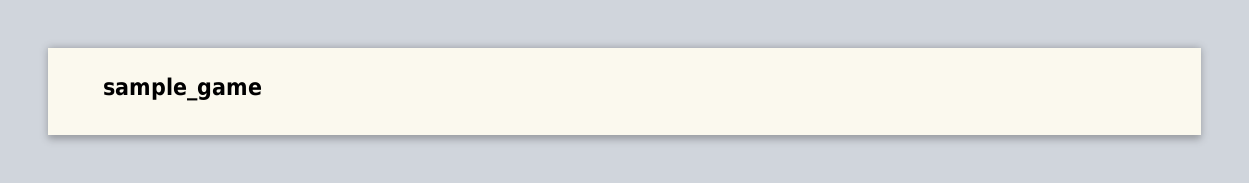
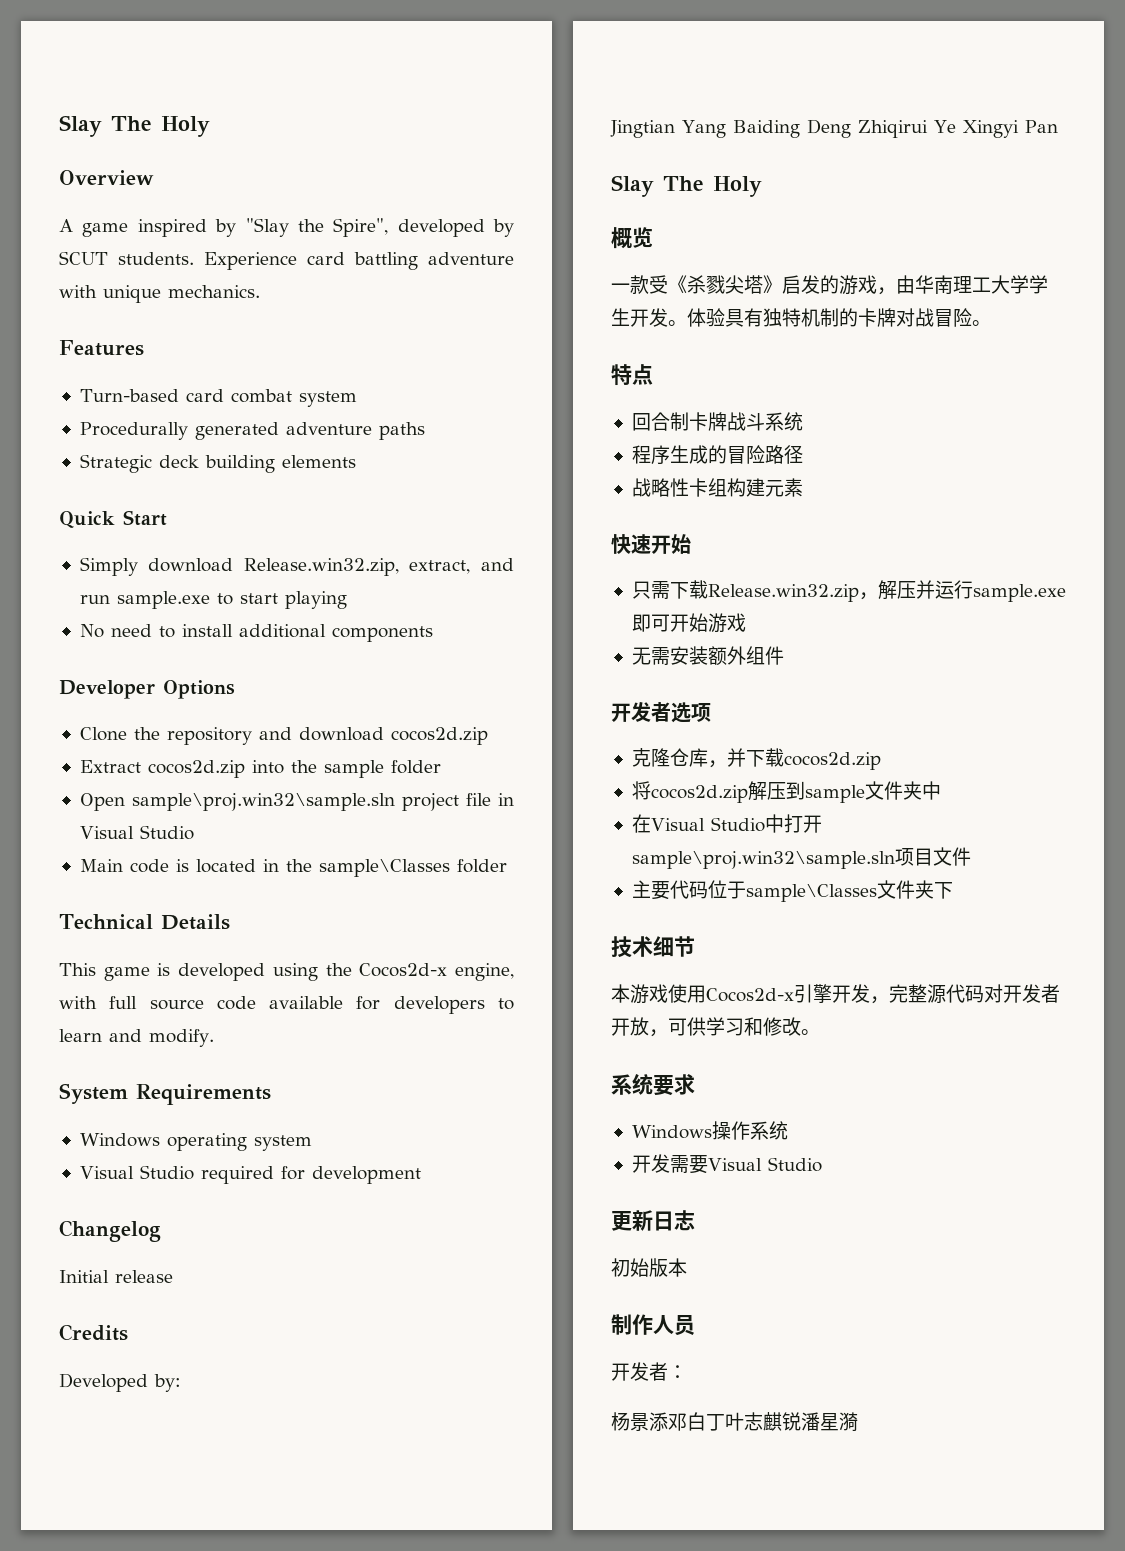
[103,77,262,101] sample_game -> [59,115,210,137] [59,170,154,185] [59,218,514,237] [59,251,514,270] [59,285,260,303] [59,340,144,356] [79,389,357,407] [79,422,425,440] [79,454,356,473] [59,510,167,529] [79,557,514,576] [79,591,347,609] [79,624,433,642] [59,680,235,699] [79,727,488,745] [79,760,441,778] [79,793,514,811] [79,825,194,840] [79,859,507,877] [59,914,230,930] [59,963,514,981] [59,996,514,1014] [59,1029,214,1047] [59,1083,271,1105] [79,1133,312,1151] [79,1165,421,1184] [59,1220,161,1242] [59,1270,173,1283] [59,1324,128,1341] [59,1373,181,1392] [610,119,1058,138] [611,175,762,197] [611,227,653,249] [611,275,1048,295] [611,308,991,327] [611,364,653,386] [631,412,803,431] [631,445,803,465] [631,478,803,497] [611,534,691,554] [631,580,1066,602] [631,613,746,633] [631,646,784,665] [611,702,711,723] [631,748,881,770] [631,781,941,803] [631,814,822,833] [631,847,971,869] [631,880,953,902] [611,936,695,958] [611,984,1060,1004] [611,1017,820,1037] [611,1073,695,1096] [631,1121,788,1140] [631,1154,822,1174] [611,1210,695,1231] [611,1258,687,1277] [611,1314,695,1336] [611,1362,687,1381] [611,1412,858,1431] Slay The Holy // Overview // A game inspired by "Slay the Spire", developed by SCUT students. Experience card battling adventure with unique mechanics. // Features // Turn-based card combat system // Procedurally generated adventure paths // Strategic deck building elements // Quick Start // Simply download Release.win32.zip, extract, and run sample.exe to start playing // No need to install additional components // Developer Options // Clone the repository and download cocos2d.zip // Extract cocos2d.zip into the sample folder // Open sample\proj.win32\sample.sln project file in Visual Studio // Main code is located in the sample\Classes folder // Technical Details // This game is developed using the Cocos2d-x engine, with full source code available for developers to learn and modify. // System Requirements // Windows operating system // Visual Studio required for development // Changelog // Initial release // Credits // Developed by: // Jingtian Yang Baiding Deng Zhiqirui Ye Xingyi Pan // Slay The Holy // 概览 // 一款受《杀戮尖塔》启发的游戏，由华南理工大学学生开发。体验具有独特机制的卡牌对战冒险。 // 特点 // 回合制卡牌战斗系统 // 程序生成的冒险路径 // 战略性卡组构建元素 // 快速开始 // 只需下载Release.win32.zip，解压并运行sample.exe即可开始游戏 // 无需安装额外组件 // 开发者选项 // 克隆仓库，并下载cocos2d.zip // 将cocos2d.zip解压到sample文件夹中 // 在Visual Studio中打开sample\proj.win32\sample.sln项目文件 // 主要代码位于sample\Classes文件夹下 // 技术细节 // 本游戏使用Cocos2d-x引擎开发，完整源代码对开发者开放，可供学习和修改。 // 系统要求 // Windows操作系统 // 开发需要Visual Studio // 更新日志 // 初始版本 // 制作人员 // 开发者： // 杨景添邓白丁叶志麒锐潘星漪

